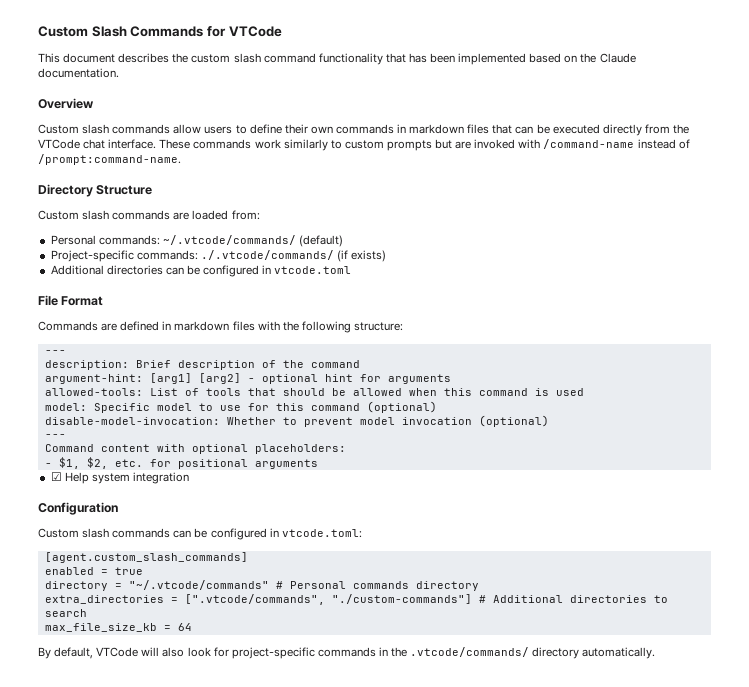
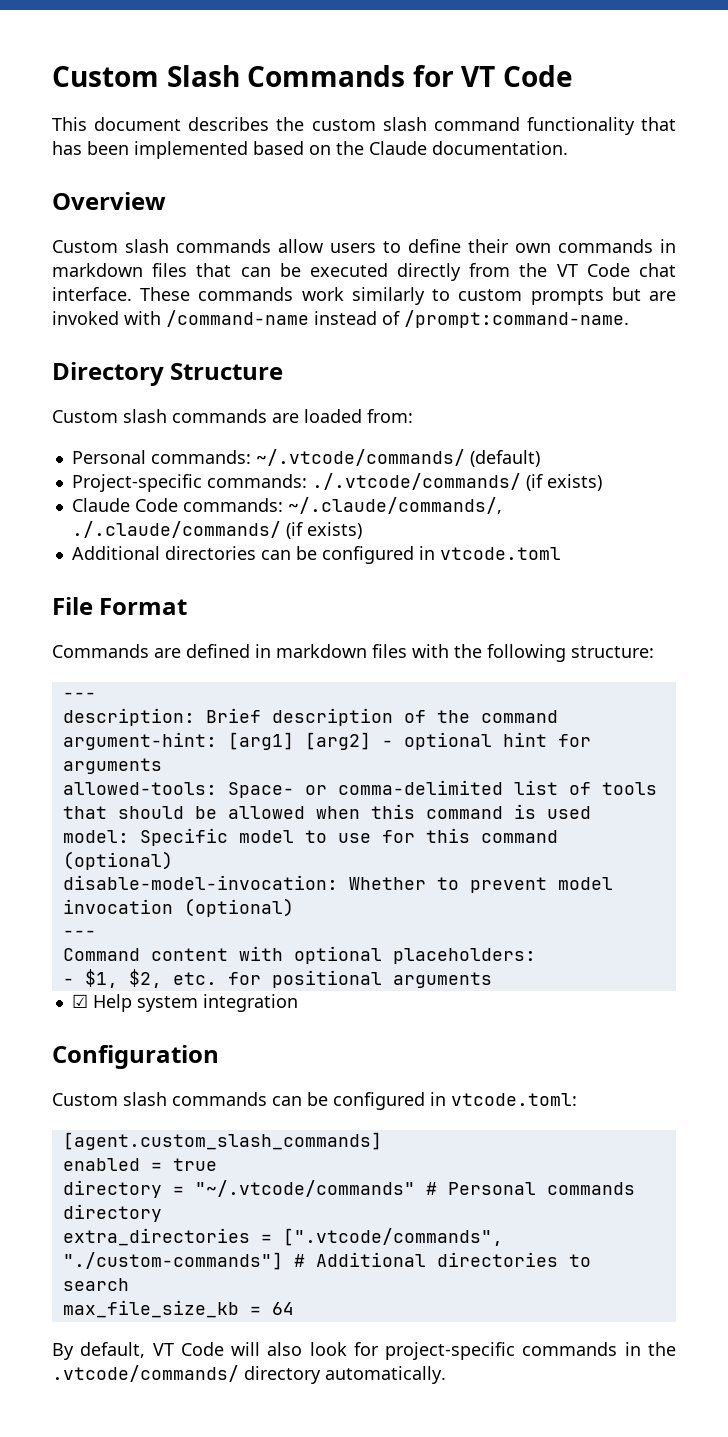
[228,26,282,37] VTCode -> [461,65,573,87] VT Code
[38,139,80,149] VTCode -> [556,263,630,277] VT Code
(387, 256) none -> [71,497,502,514] [71,521,362,539] // Claude Code commands: ~/.claude/commands/, ./.claude/commands/ (if exists)
[149,388,178,396] List -> [227,780,558,798] Space- or comma-delimited list
[96,647,139,657] VTCode -> [152,1342,224,1356] VT Code

